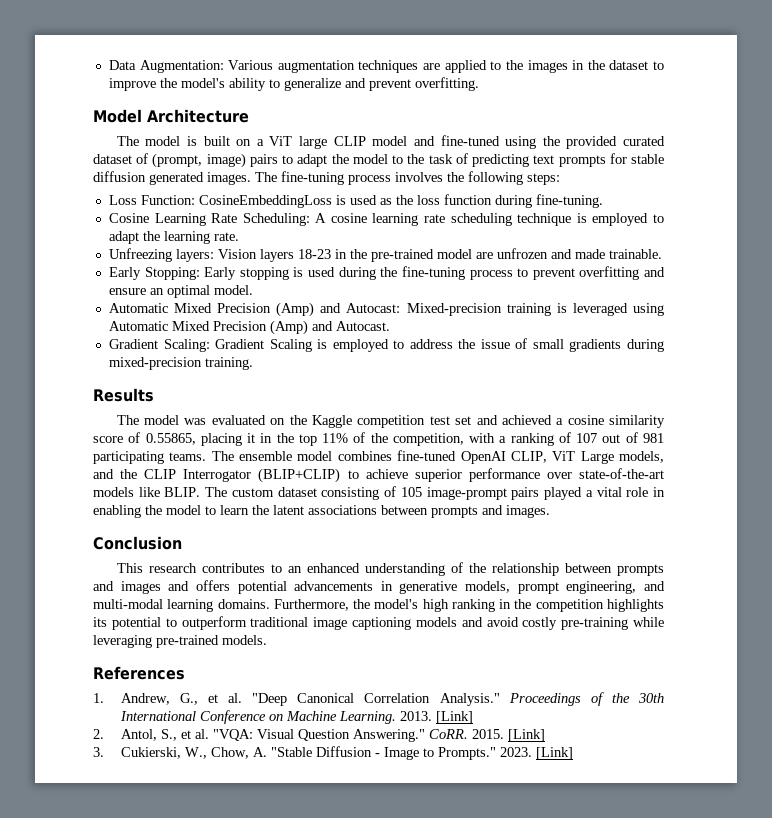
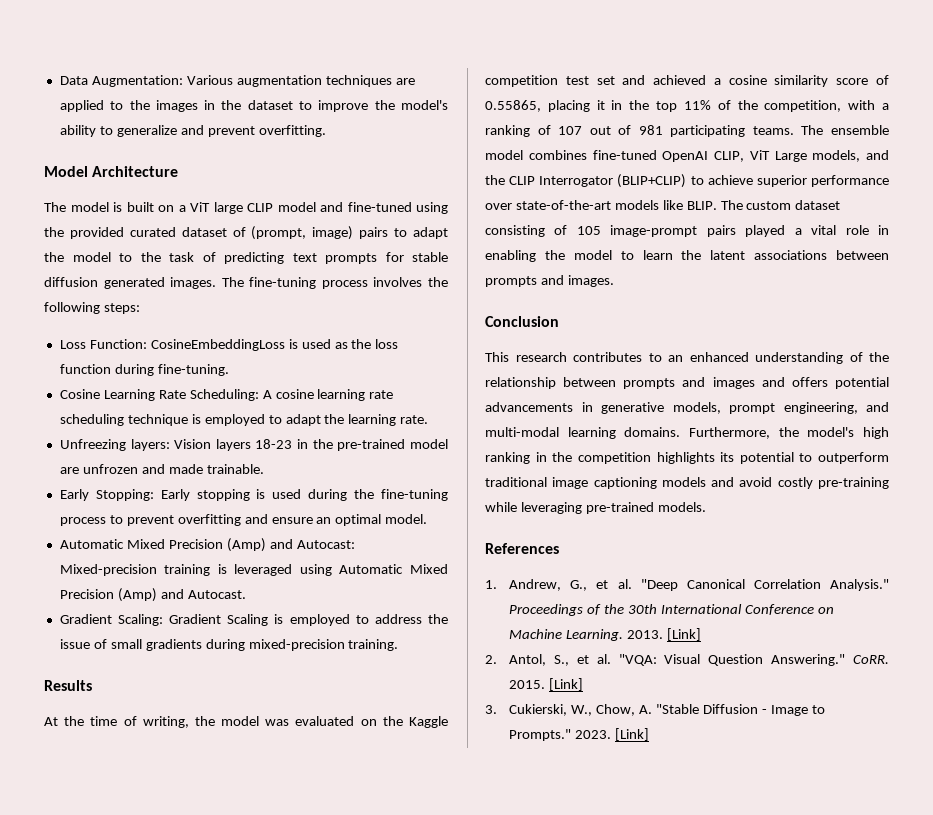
[116,415,139,425] The -> [44,716,215,728] At the time of writing, the

